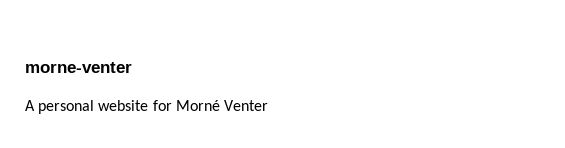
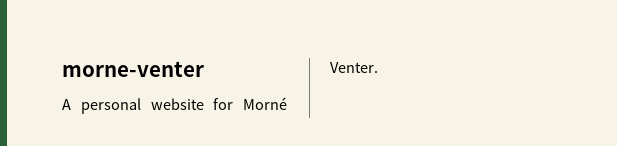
[223,100,268,111] Venter -> [330,62,378,73] Venter.

